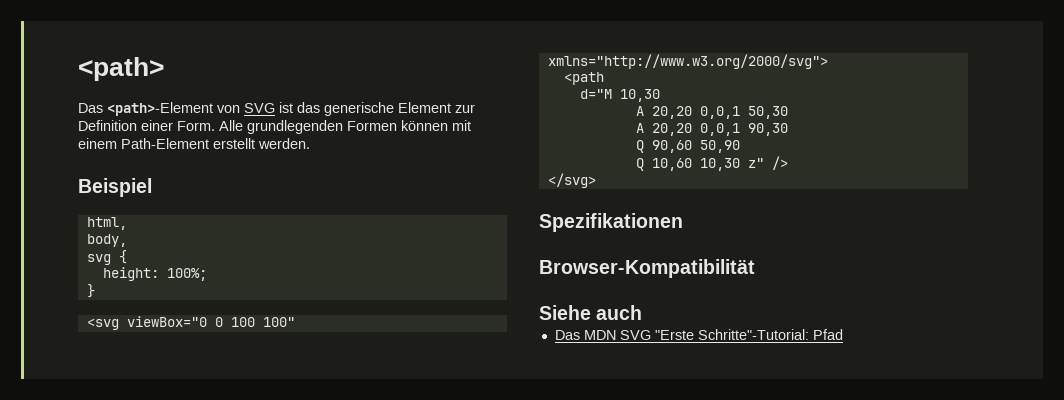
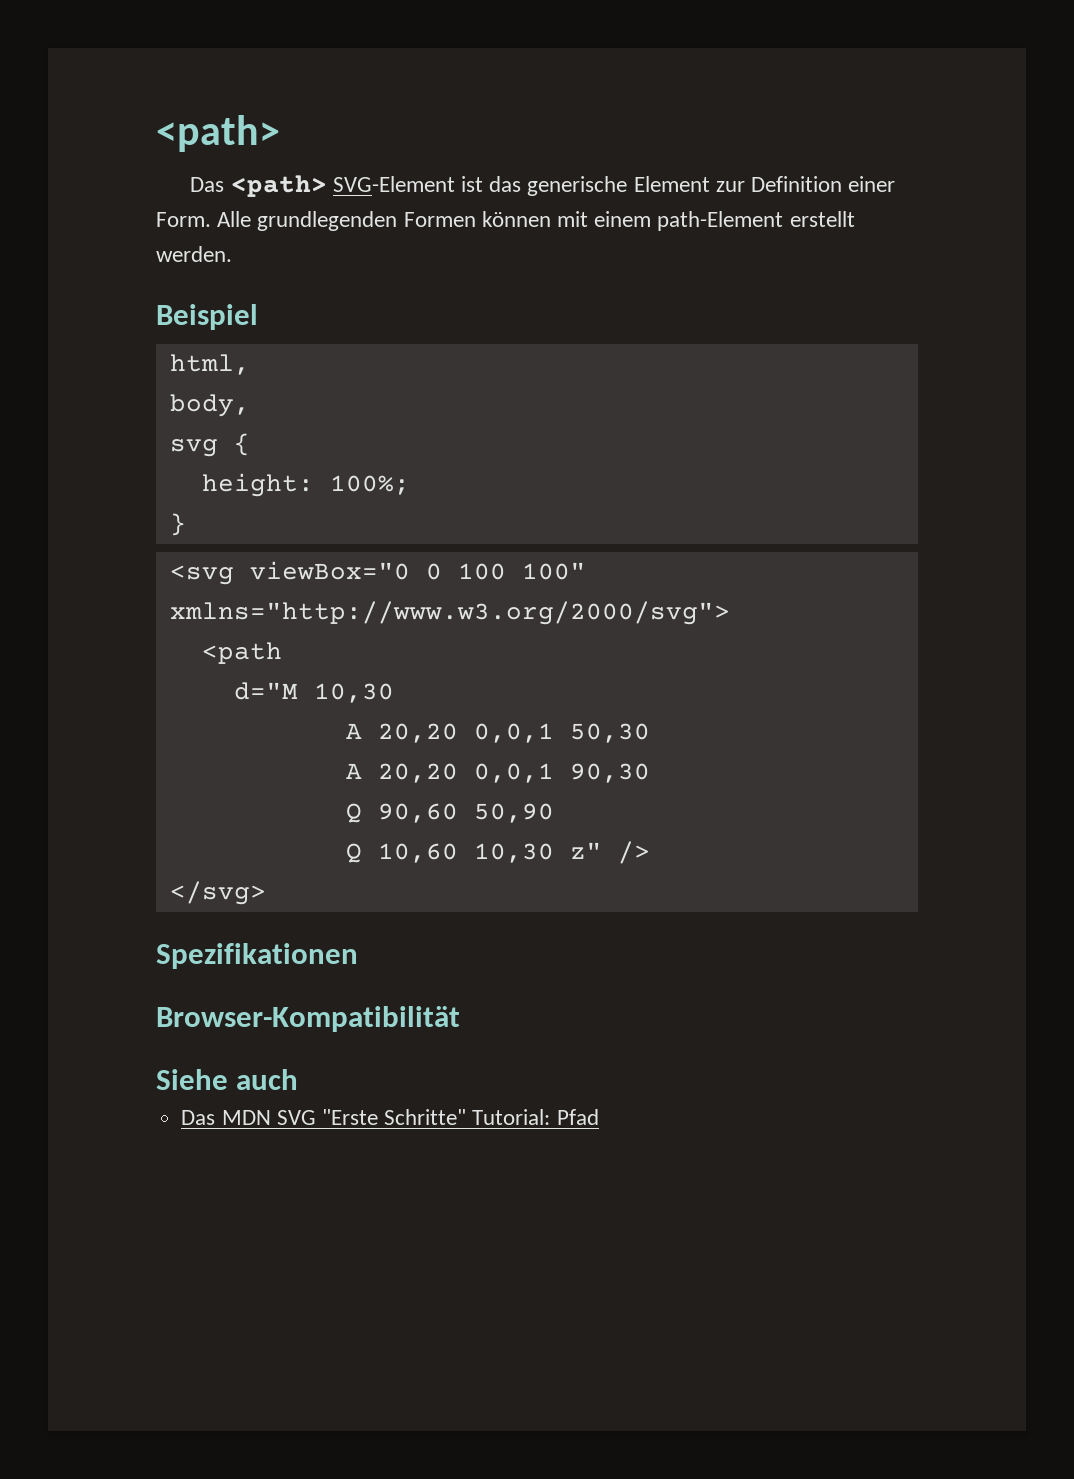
[107,102,275,116] <path>-Element von SVG -> [230,175,455,197] <path> SVG-Element
[121,138,209,149] Path-Element -> [657,211,784,231] path-Element
[697,329,809,340] Schritte"-Tutorial: -> [384,1109,551,1125] Schritte" Tutorial:

